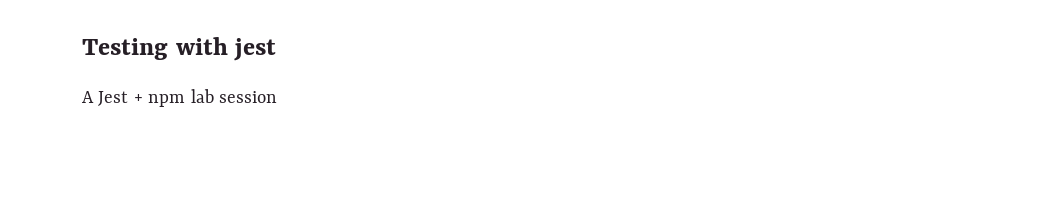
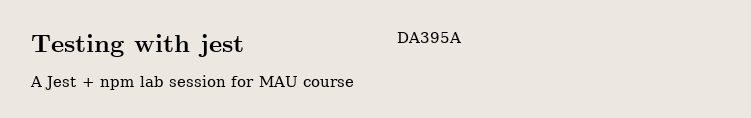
(277, 97) none -> [231,76,354,87] [397,32,461,43] for MAU course DA395A

